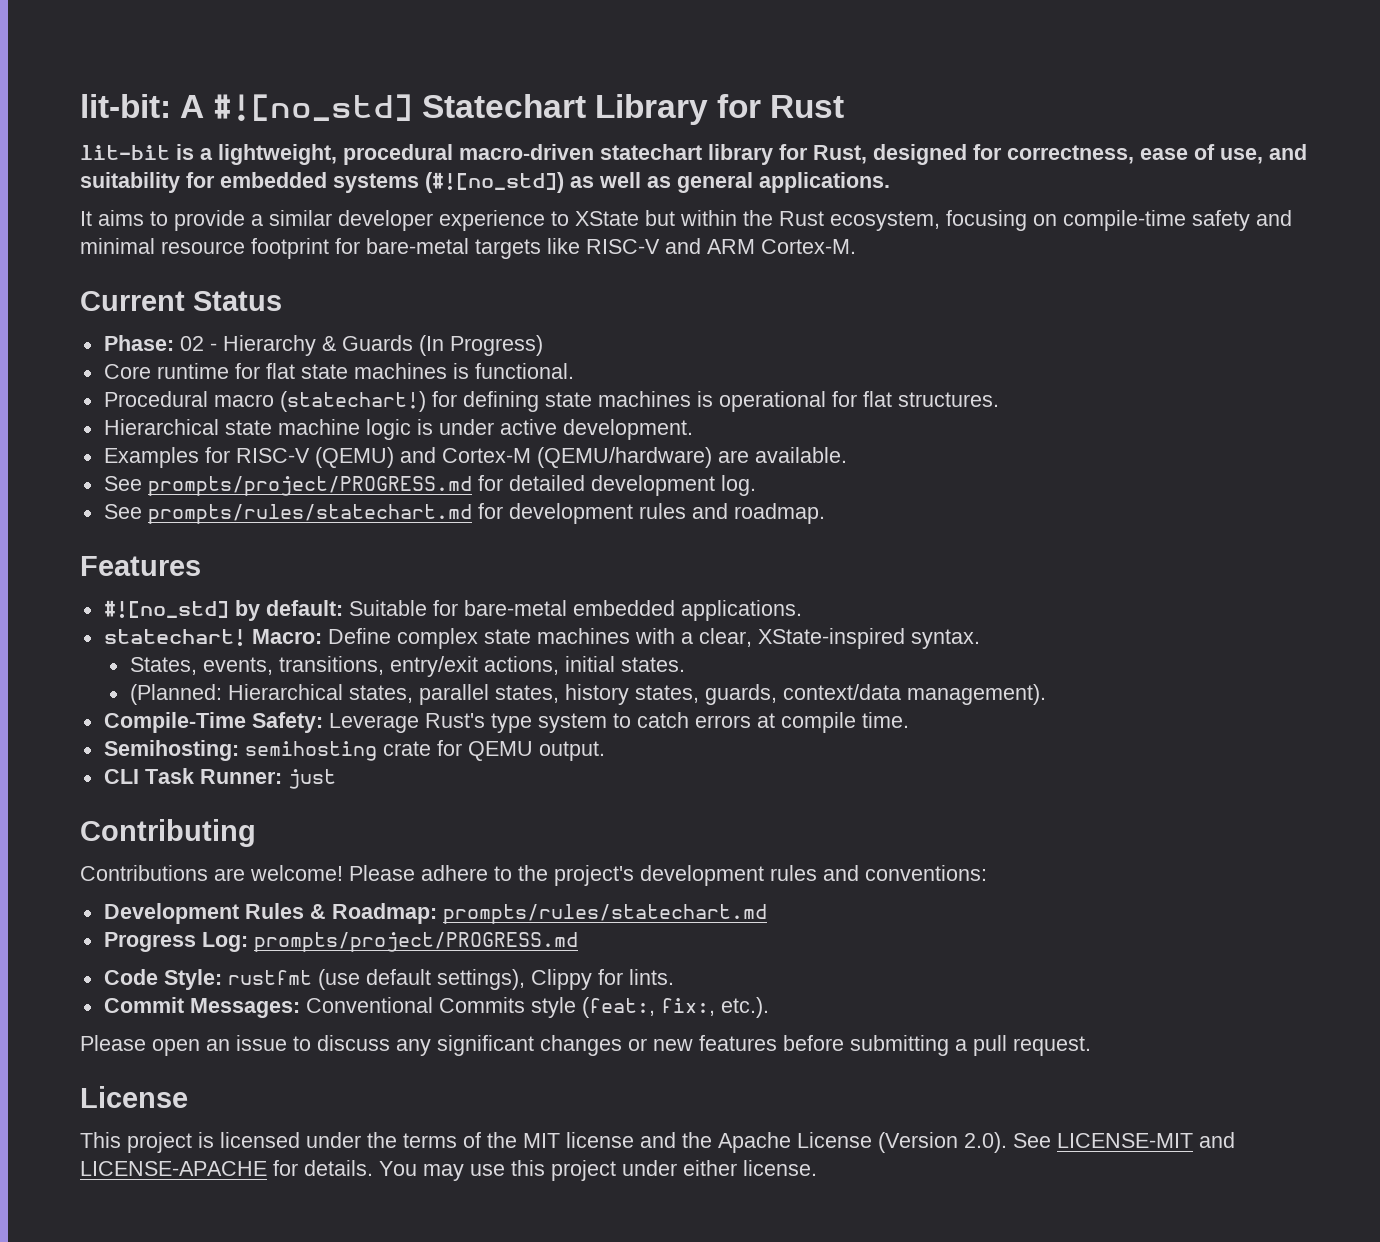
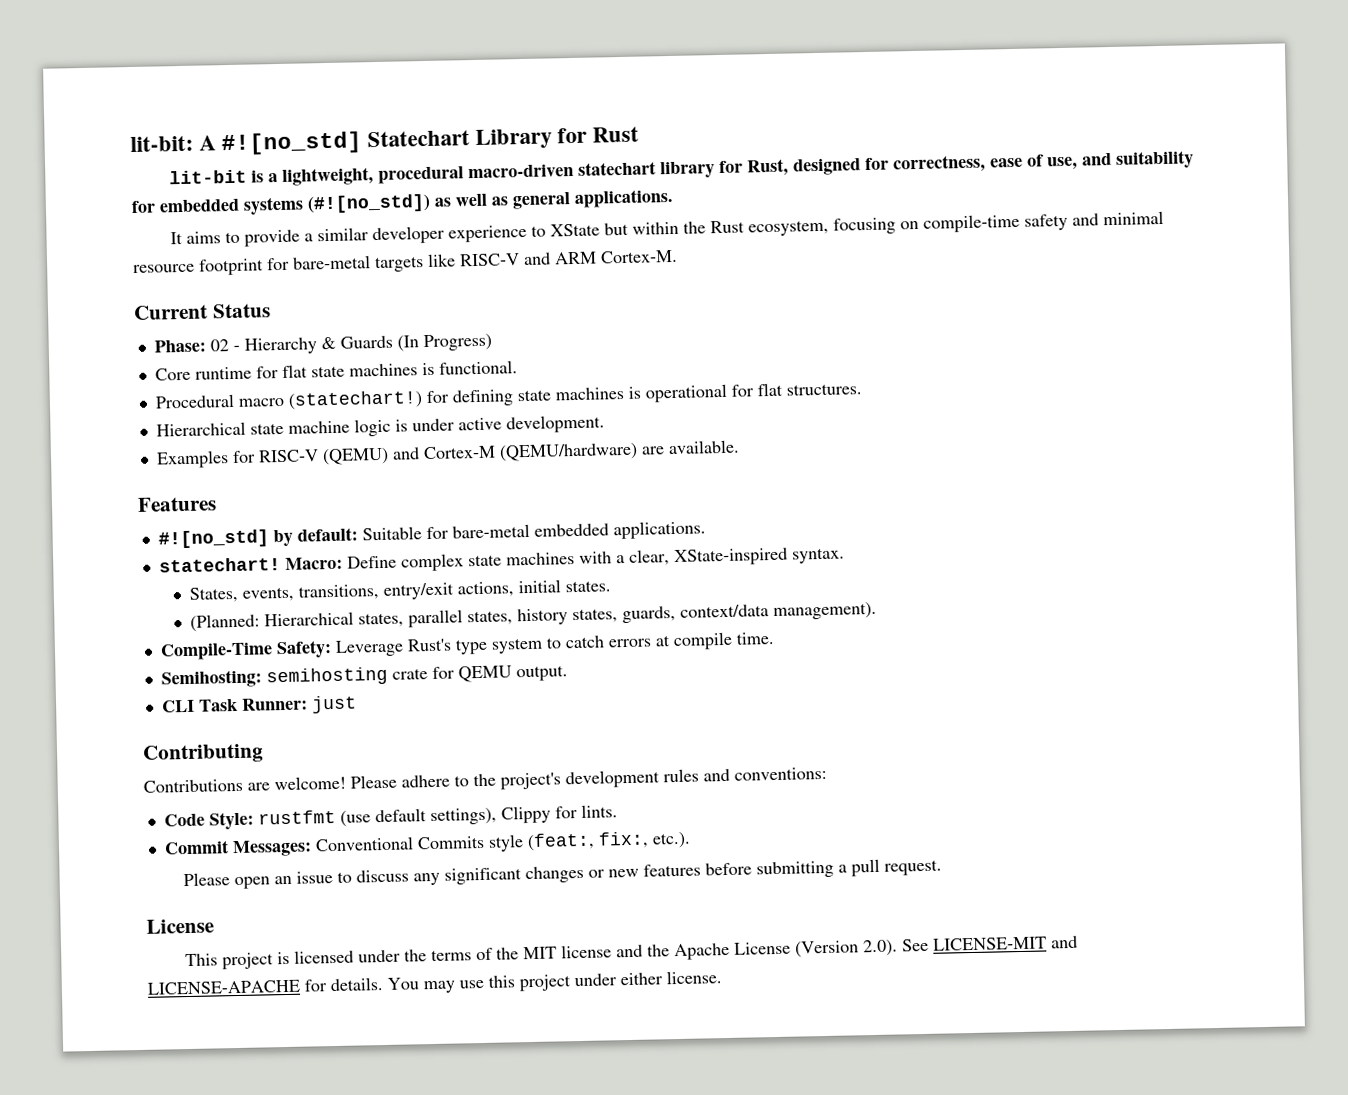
[103,475,756,496] [103,503,825,524] // See prompts/project/PROGRESS.md for detailed development log. // See prompts/rules/statechart.md for development rules and roadmap. -> (740, 447) none
[103,903,767,924] [103,932,578,952] // Development Rules & Roadmap: prompts/rules/statechart.md // Progress Log: prompts/project/PROGRESS.md -> (827, 773) none

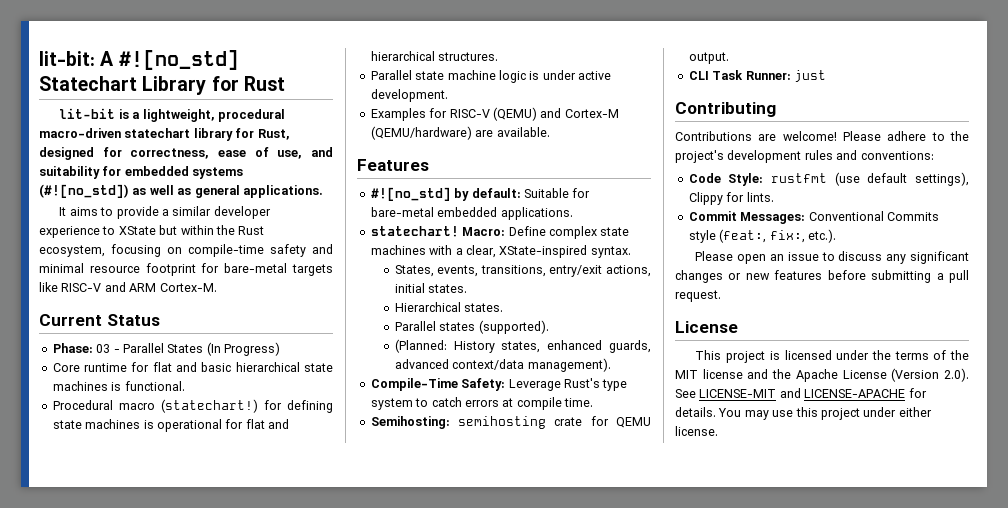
[209,335,393,355] 02 - Hierarchy & Guards -> [96,343,204,353] 03 - Parallel States
(308, 371) none -> [176,362,300,372] and basic hierarchical
(783, 389) none -> [268,419,289,429] [370,51,435,61] and hierarchical
[155,421,246,437] Hierarchical -> [370,70,412,80] Parallel
[190,605,677,632] (Planned: Hierarchical states, parallel states, history states, guards, -> [394,302,504,312] [394,320,549,334] [394,339,651,353] [394,359,449,369] Hierarchical states. // Parallel states (supported). // (Planned: History states, enhanced guards, advanced

